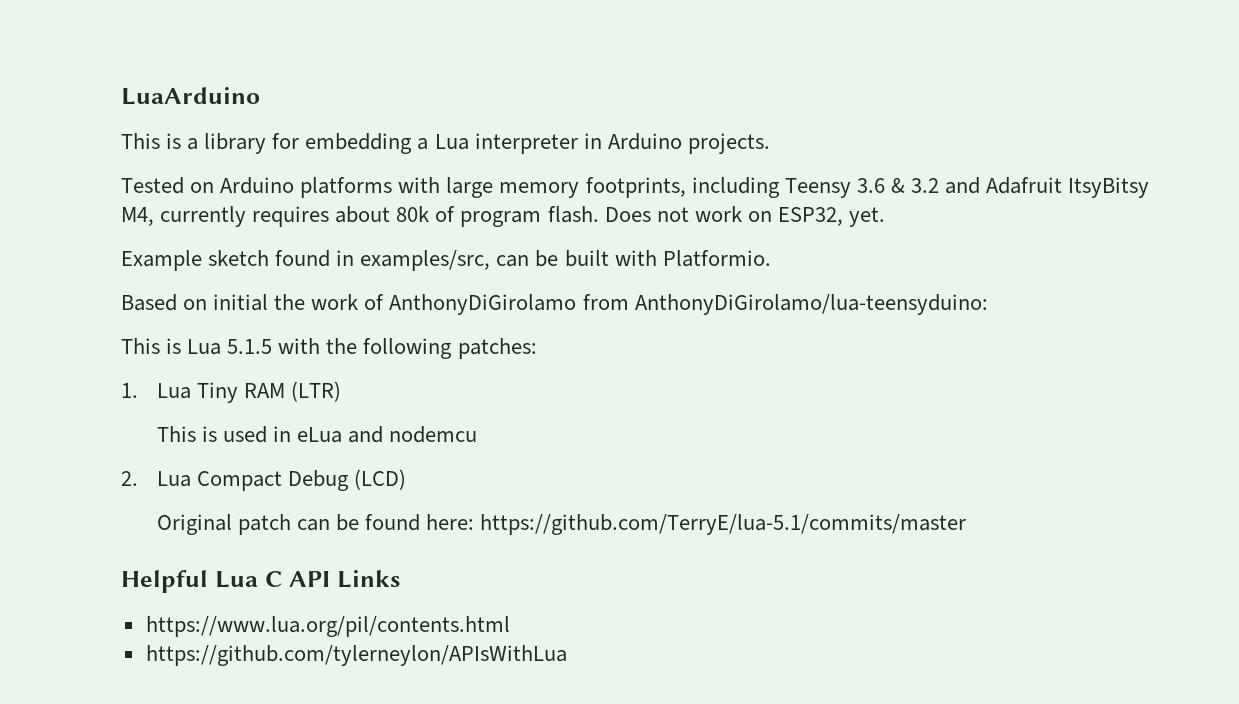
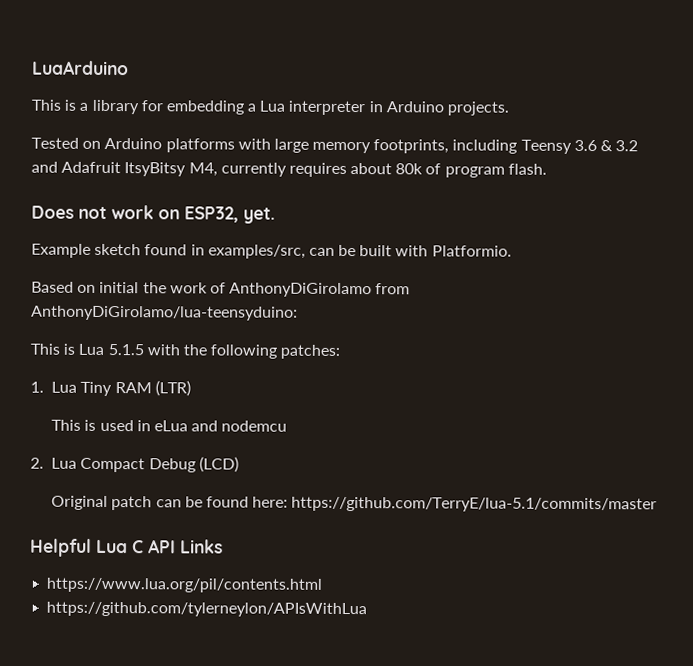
(599, 214) none -> (547, 169) //

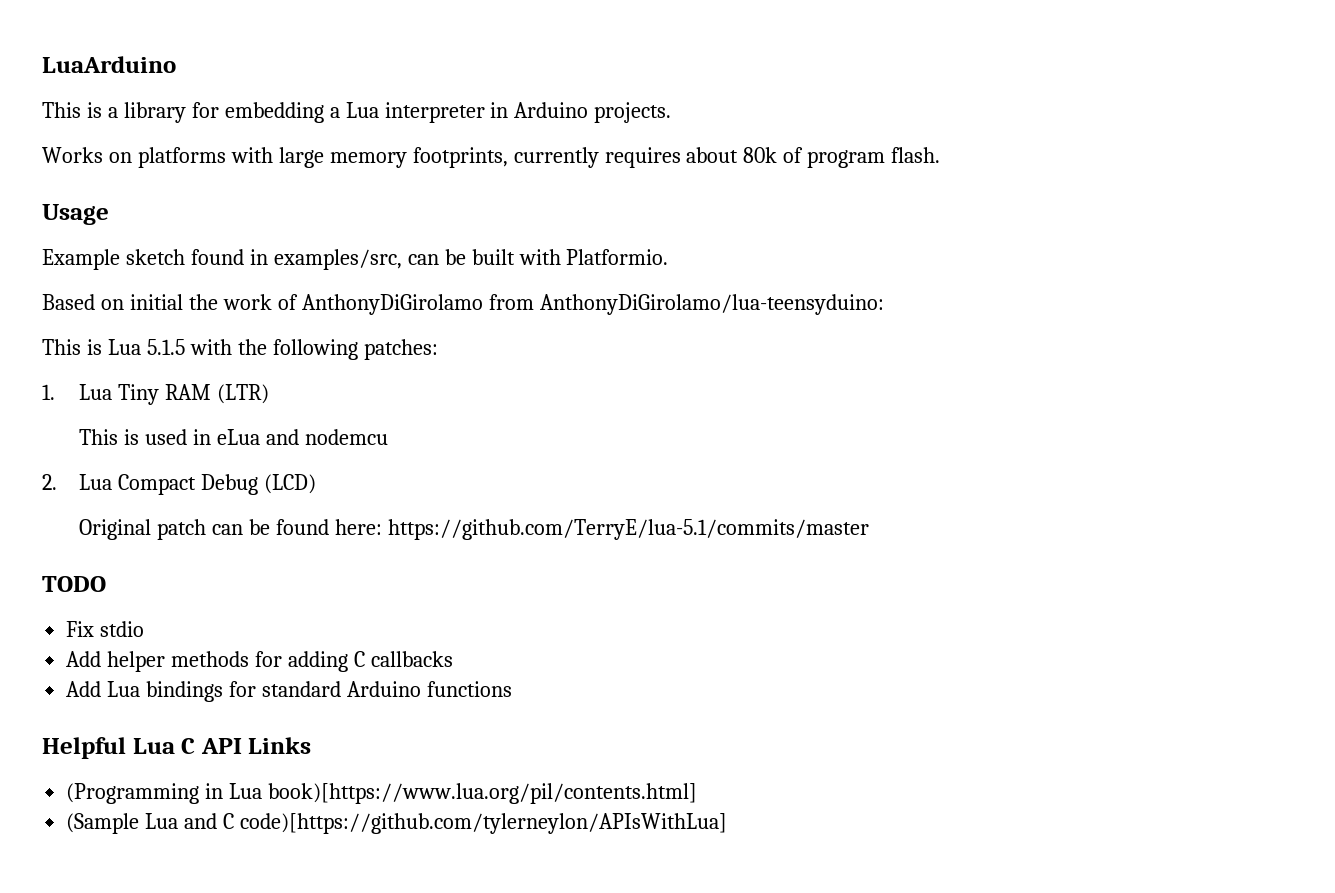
[31,137,163,150] Tested on Arduino -> [42,147,132,163] Works on
[452,139,639,154] [31,161,218,177] including Teensy 3.6 & 3.2 and Adafruit ItsyBitsy M4, -> (508, 157) none
[31,205,275,224] Does not work on ESP32, yet. -> [42,204,109,225] Usage
(658, 504) none -> [42,576,106,592] [66,621,145,637] [66,651,453,672] [66,681,512,702] // TODO // Fix stdio // Add helper methods for adding C callbacks // Add Lua bindings for standard Arduino functions
[46,577,323,593] [46,601,368,618] https://www.lua.org/pil/contents.html // https://github.com/tylerneylon/APIsWithLua -> [66,783,698,804] [66,813,727,834] (Programming in Lua book)[https://www.lua.org/pil/contents.html] // (Sample Lua and C code)[https://github.com/tylerneylon/APIsWithLua]

